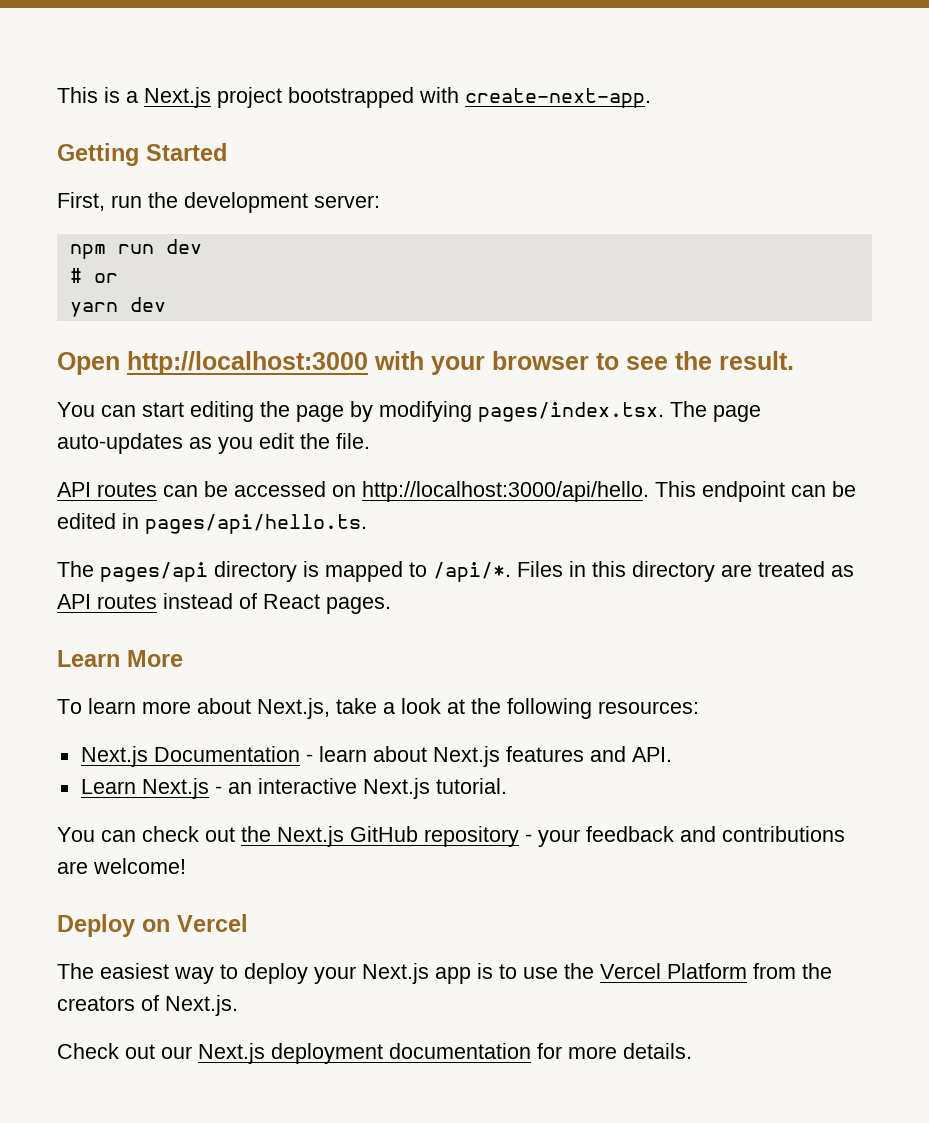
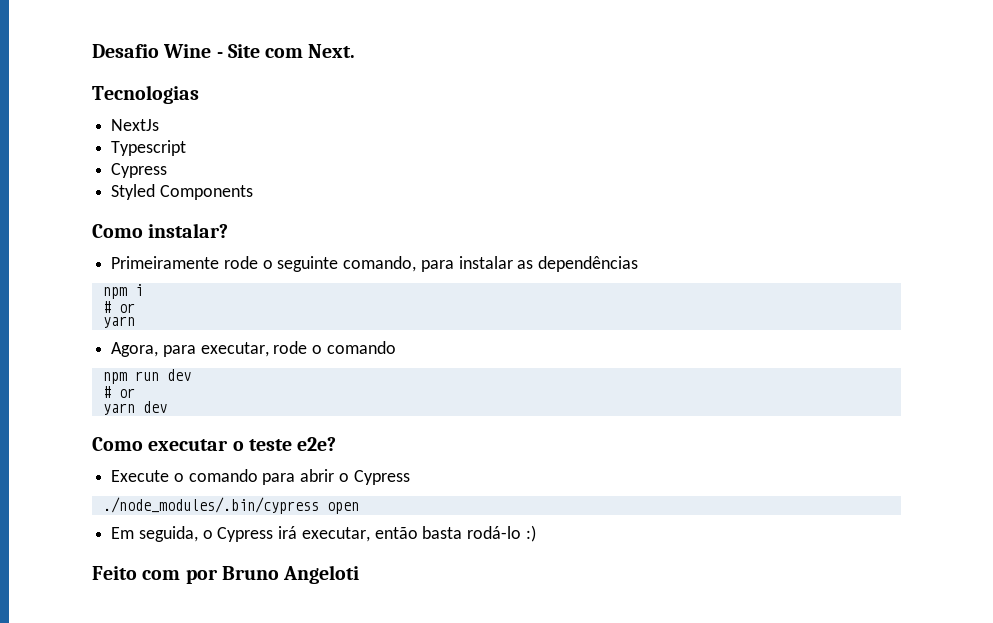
[57,87,651,108] [57,143,227,166] [57,192,380,213] This is a Next.js project bootstrapped with create-next-app. // Getting Started // First, run the development server: -> [92,44,356,58] [92,85,199,104] [111,119,160,131] [111,140,187,156] [111,163,168,178] [111,184,253,200] [92,223,229,238] [111,256,639,272] [102,284,143,299] [102,301,135,313] [102,316,135,328] [111,341,396,357] Desafio Wine - Site com Next. // Tecnologias // NextJs // Typescript // Cypress // Styled Components // Como instalar? // Primeiramente rode o seguinte comando, para instalar as dependências // npm i // # or // yarn // Agora, para executar, rode o comando
[57,351,794,375] [57,401,761,422] [57,433,370,454] [57,481,856,502] [57,513,367,534] [57,561,854,582] [57,593,391,614] [57,650,183,667] [57,698,699,719] [80,746,672,767] [80,778,507,799] [57,826,845,847] [57,858,186,874] [57,914,248,937] [57,963,832,984] [57,995,238,1016] [57,1043,692,1064] Open http://localhost:3000 with your browser to see the result. // You can start editing the page by modifying pages/index.tsx. The page auto-updates as you edit the file. // API routes can be accessed on http://localhost:3000/api/hello. This endpoint can be edited in pages/api/hello.ts. // The pages/api directory is mapped to /api/*. Files in this directory are treated as API routes instead of React pages. // Learn More // To learn more about Next.js, take a look at the following resources: // Next.js Documentation - learn about Next.js features and API. // Learn Next.js - an interactive Next.js tutorial. // You can check out the Next.js GitHub repository - your feedback and contributions are welcome! // Deploy on Vercel // The easiest way to deploy your Next.js app is to use the Vercel Platform from the creators of Next.js. // Check out our Next.js deployment documentation for more details. -> [92,437,337,451] [111,469,410,485] [102,497,359,514] [111,525,536,542] [92,565,360,584] Como executar o teste e2e? // Execute o comando para abrir o Cypress // ./node_modules/.bin/cypress open // Em seguida, o Cypress irá executar, então basta rodá-lo :) // Feito com por Bruno Angeloti

